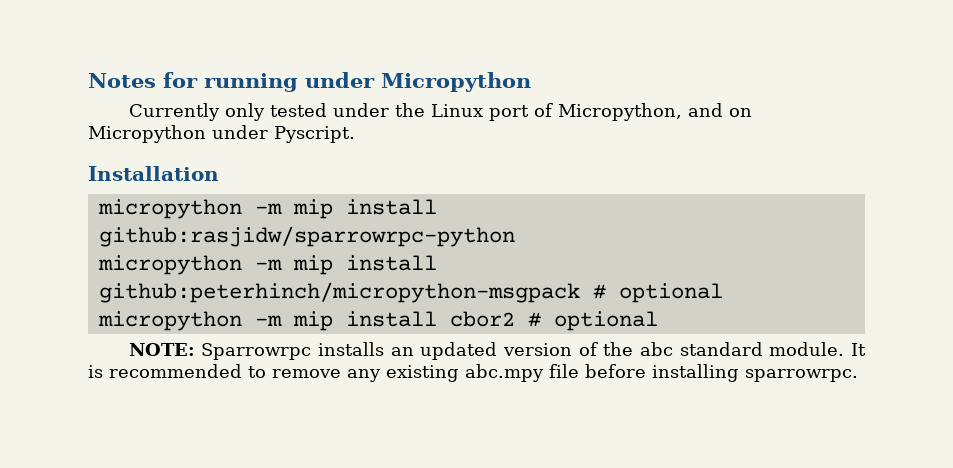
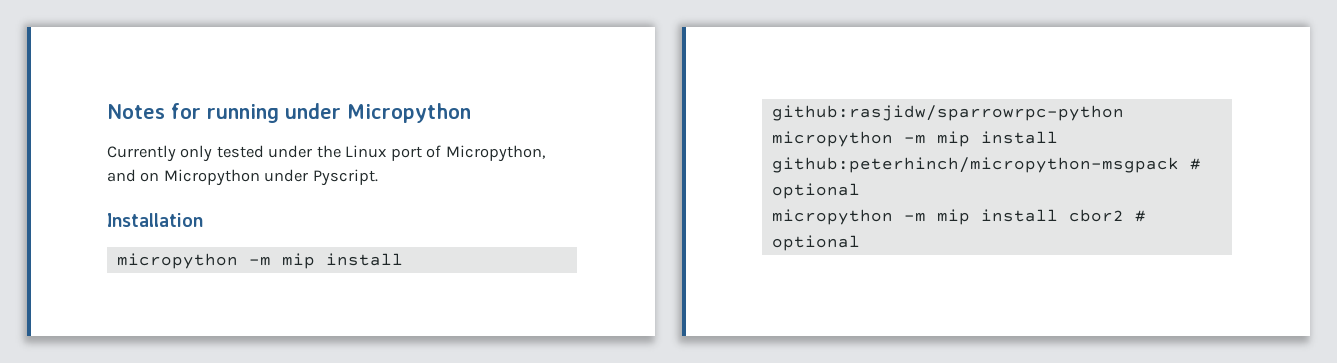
[128,342,866,360] [88,364,858,382] // NOTE: Sparrowrpc installs an updated version of the abc standard module. It is recommended to remove any existing abc.mpy file before installing sparrowrpc. -> (860, 243) none

